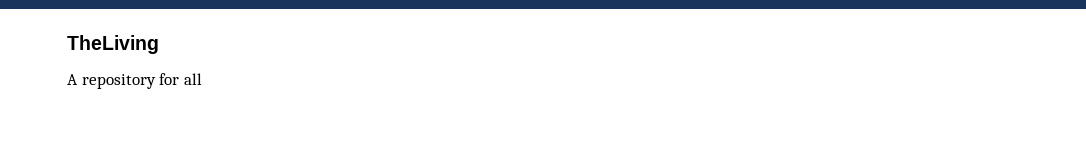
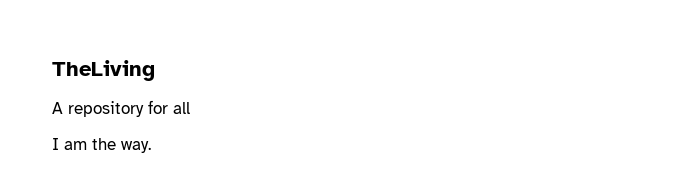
(202, 79) none -> [52,138,151,153] // I am the way.

